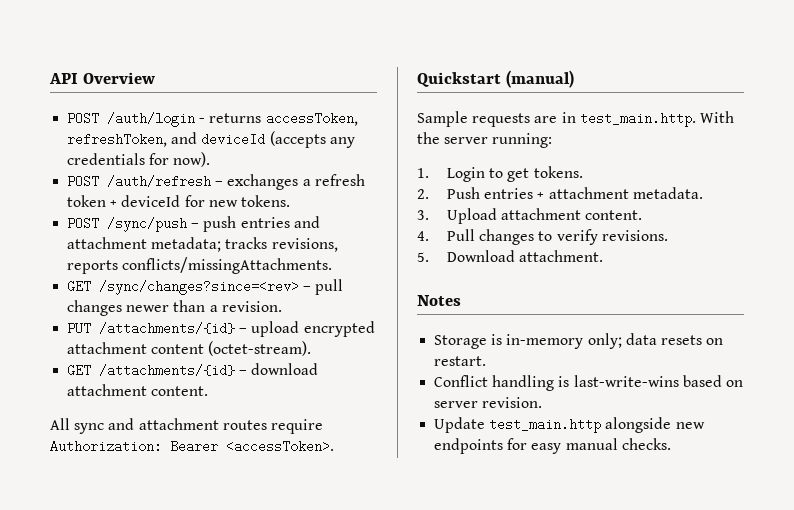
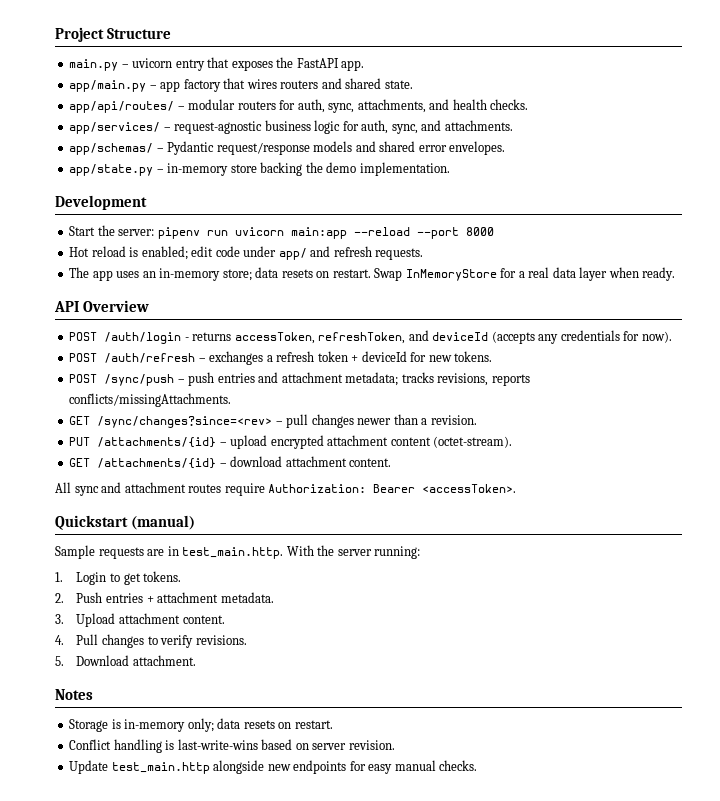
(49, 78) none -> [55,27,172,42] [69,57,365,71] [69,78,413,92] [69,99,529,113] [69,120,513,134] [69,141,506,155] [69,162,450,176] [55,195,147,210] [69,225,494,239] [69,246,424,260] [69,267,676,281] Project Structure // main.py – uvicorn entry that exposes the FastAPI app. // app/main.py – app factory that wires routers and shared state. // app/api/routes/ – modular routers for auth, sync, attachments, and health checks. // app/services/ – request-agnostic business logic for auth, sync, and attachments. // app/schemas/ – Pydantic request/response models and shared error envelopes. // app/state.py – in-memory store backing the demo implementation. // Development // Start the server: pipenv run uvicorn main:app --reload --port 8000 // Hot reload is enabled; edit code under app/ and refresh requests. // The app uses an in-memory store; data resets on restart. Swap InMemoryStore for a real data layer when ready. //

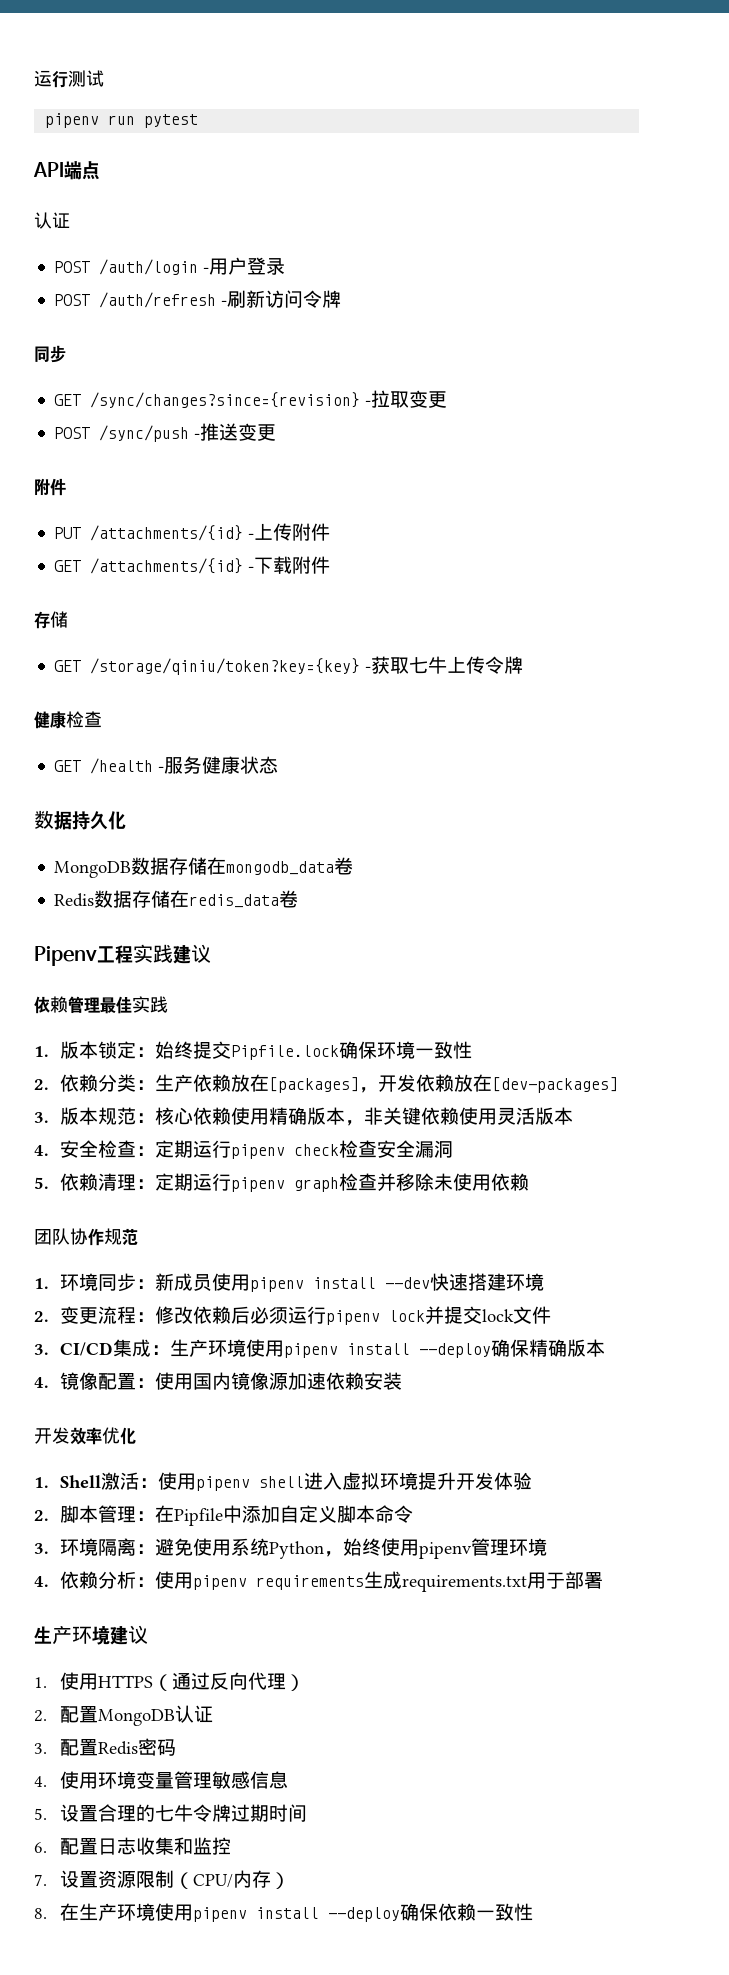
[55,27,172,42] [69,57,365,71] [69,78,413,92] [69,99,529,113] [69,120,513,134] [69,141,506,155] [69,162,450,176] [55,195,147,210] [69,225,494,239] [69,246,424,260] [69,267,676,281] Project Structure // main.py – uvicorn entry that exposes the FastAPI app. // app/main.py – app factory that wires routers and shared state. // app/api/routes/ – modular routers for auth, sync, attachments, and health checks. // app/services/ – request-agnostic business logic for auth, sync, and attachments. // app/schemas/ – Pydantic request/response models and shared error envelopes. // app/state.py – in-memory store backing the demo implementation. // Development // Start the server: pipenv run uvicorn main:app --reload --port 8000 // Hot reload is enabled; edit code under app/ and refresh requests. // The app uses an in-memory store; data resets on restart. Swap InMemoryStore for a real data layer when ready. -> [34,70,104,88] [45,113,199,128] 运行测试 // pipenv run pytest
[83,300,150,312] Overview -> [64,161,100,180] [34,212,70,229] 端点 // 认证
[192,330,672,344] [69,351,493,365] [69,372,530,386] [69,393,232,407] [69,414,477,428] [69,435,513,449] [69,456,392,469] [55,482,517,496] [55,515,196,530] [55,545,421,559] [55,571,182,585] [55,592,274,603] [55,613,225,627] [55,634,247,648] [55,655,196,666] [55,689,93,700] [69,718,333,732] [69,739,395,753] [69,760,478,774] returns accessToken, refreshToken, and deviceId (accepts any credentials for now). // POST /auth/refresh – exchanges a refresh token + deviceId for new tokens. // POST /sync/push – push entries and attachment metadata; tracks revisions, reports conflicts/missingAttachments. // GET /sync/changes?since=<rev> – pull changes newer than a revision. // PUT /attachments/{id} – upload encrypted attachment content (octet-stream). // GET /attachments/{id} – download attachment content. // All sync and attachment routes require Authorization: Bearer <accessToken>. // Quickstart (manual) // Sample requests are in test_main.http. With the server running: // 1. Login to get tokens. // 2. Push entries + attachment metadata. // 3. Upload attachment content. // 4. Pull changes to verify revisions. // 5. Download attachment. // Notes // Storage is in-memory only; data resets on restart. // Conflict handling is last-write-wins based on server revision. // Update test_main.http alongside new endpoints for easy manual checks. -> [209,257,286,275] [54,290,342,308] [34,345,66,363] [54,390,448,408] [54,423,277,442] [34,478,66,496] [54,523,331,541] [54,556,331,574] [34,611,68,629] [54,656,524,675] [34,711,102,729] [54,756,279,774] [34,810,126,830] [54,857,354,878] [54,890,299,908] [34,944,211,966] [34,996,168,1014] [34,1041,473,1060] [34,1074,619,1093] [34,1107,574,1126] [34,1140,454,1159] [34,1173,530,1192] [34,1228,138,1246] [34,1273,545,1292] [34,1306,552,1325] [34,1339,606,1358] [34,1372,403,1390] [34,1427,136,1445] [34,1472,533,1491] [34,1505,414,1526] [34,1538,548,1559] [34,1571,604,1592] [34,1625,148,1645] [34,1672,306,1691] [34,1705,214,1726] [34,1738,177,1756] [34,1771,289,1789] [34,1804,308,1822] [34,1837,232,1855] [34,1870,291,1889] [34,1903,534,1922] 用户登录 // POST /auth/refresh -刷新访问令牌 // 同步 // GET /sync/changes?since={revision} -拉取变更 // POST /sync/push -推送变更 // 附件 // PUT /attachments/{id} -上传附件 // GET /attachments/{id} -下载附件 // 存储 // GET /storage/qiniu/token?key={key} -获取七牛上传令牌 // 健康检查 // GET /health -服务健康状态 // 数据持久化 // MongoDB数据存储在mongodb_data卷 // Redis数据存储在redis_data卷 // Pipenv工程实践建议 // 依赖管理最佳实践 // 1.版本锁定：始终提交Pipfile.lock确保环境一致性 // 2.依赖分类：生产依赖放在[packages]，开发依赖放在[dev-packages] // 3.版本规范：核心依赖使用精确版本，非关键依赖使用灵活版本 // 4.安全检查：定期运行pipenv check检查安全漏洞 // 5.依赖清理：定期运行pipenv graph检查并移除未使用依赖 // 团队协作规范 // 1.环境同步：新成员使用pipenv install --dev快速搭建环境 // 2.变更流程：修改依赖后必须运行pipenv lock并提交lock文件 // 3. CI/CD集成：生产环境使用pipenv install --deploy确保精确版本 // 4.镜像配置：使用国内镜像源加速依赖安装 // 开发效率优化 // 1. Shell激活：使用pipenv shell进入虚拟环境提升开发体验 // 2.脚本管理：在Pipfile中添加自定义脚本命令 // 3.环境隔离：避免使用系统Python，始终使用pipenv管理环境 // 4.依赖分析：使用pipenv requirements生成requirements.txt用于部署 // 生产环境建议 // 1.使用HTTPS（通过反向代理） // 2.配置MongoDB认证 // 3.配置Redis密码 // 4.使用环境变量管理敏感信息 // 5.设置合理的七牛令牌过期时间 // 6.配置日志收集和监控 // 7.设置资源限制（CPU/内存） // 8.在生产环境使用pipenv install --deploy确保依赖一致性

